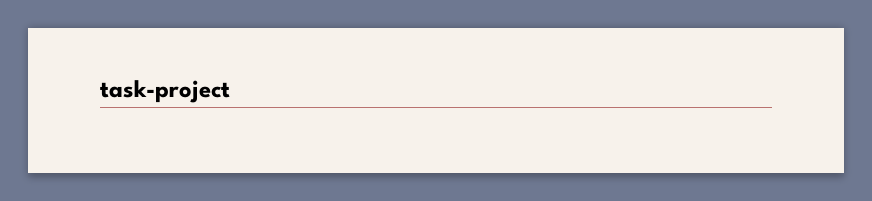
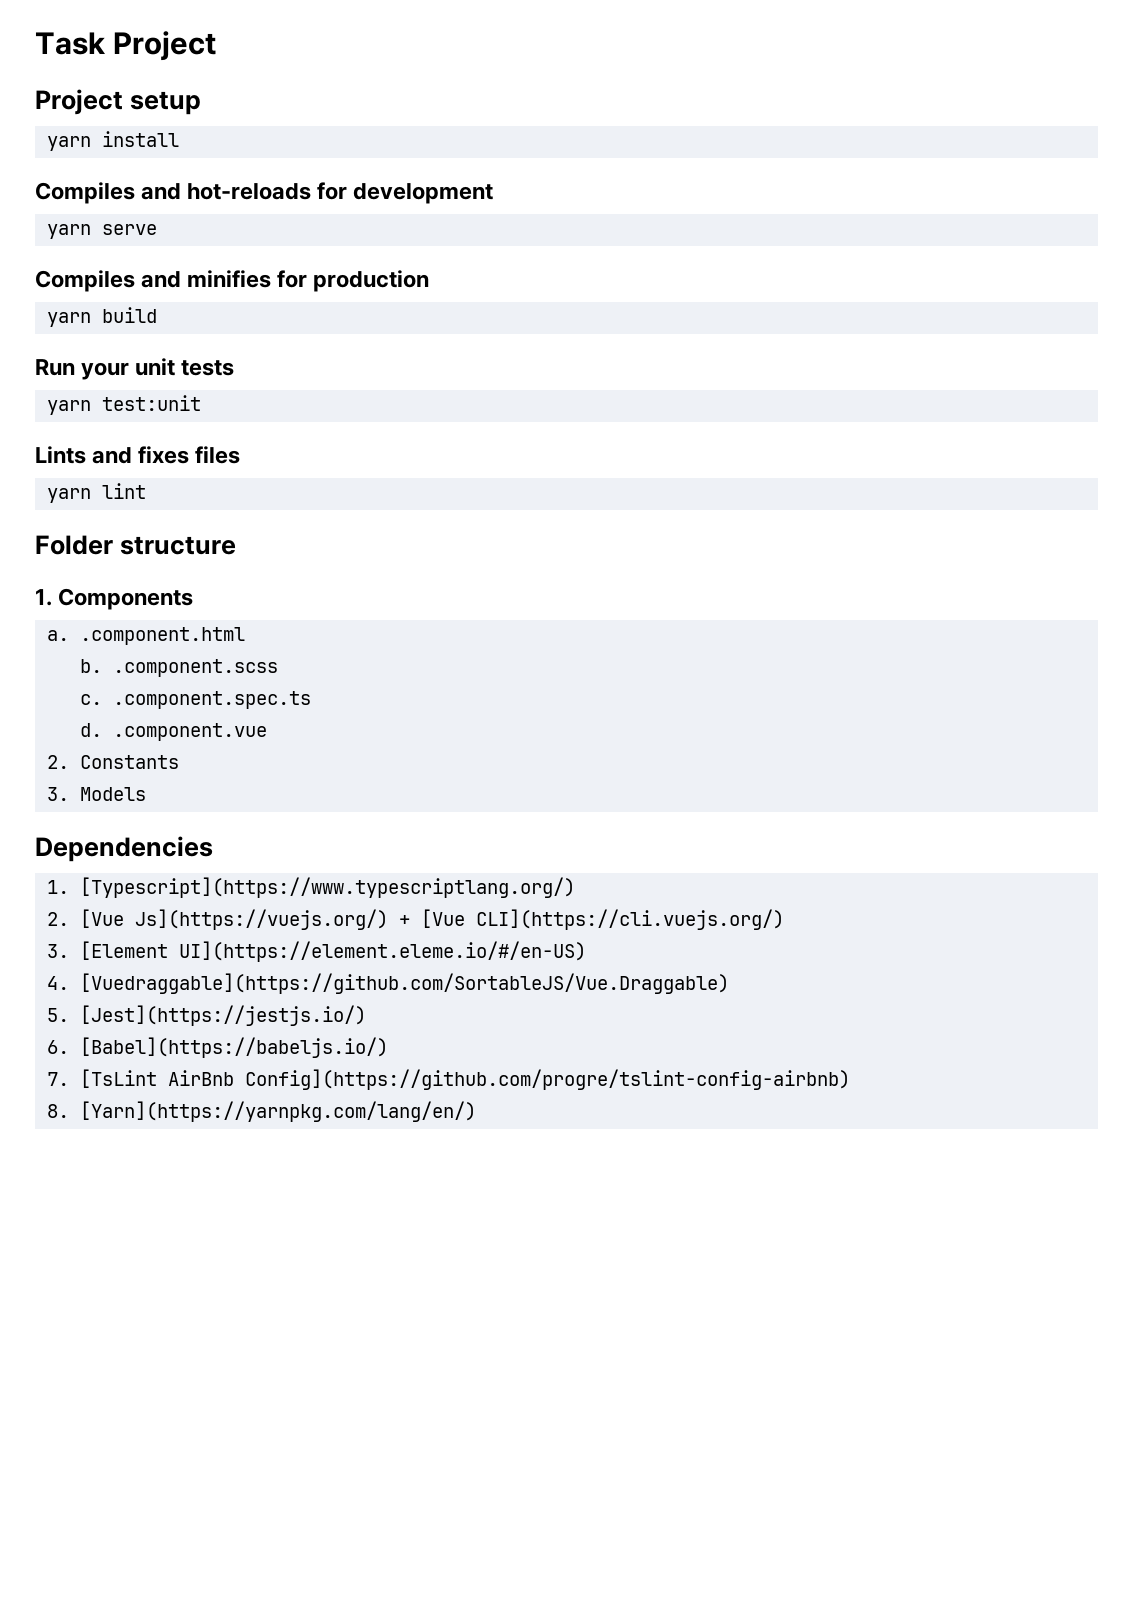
[100,80,230,103] task-project -> [35,31,217,61] [35,89,202,115] [46,131,179,151] [35,182,494,204] [46,224,157,239] [35,270,430,292] [46,307,157,327] [35,358,235,380] [46,395,201,415] [35,446,241,464] [46,483,146,503] [35,535,237,555] [35,588,194,610] [46,627,245,645] [79,659,278,677] [79,691,311,709] [79,723,267,741] [46,755,179,769] [46,787,146,801] [35,836,213,862] [46,877,575,898] [46,909,784,930] [46,941,586,962] [46,973,729,994] [46,1005,366,1026] [46,1037,388,1058] [46,1069,850,1090] [46,1101,476,1122] Task Project // Project setup // yarn install // Compiles and hot-reloads for development // yarn serve // Compiles and minifies for production // yarn build // Run your unit tests // yarn test:unit // Lints and fixes files // yarn lint // Folder structure // 1. Components // a. .component.html // b. .component.scss // c. .component.spec.ts // d. .component.vue // 2. Constants // 3. Models // Dependencies // 1. [Typescript](https://www.typescriptlang.org/) // 2. [Vue Js](https://vuejs.org/) + [Vue CLI](https://cli.vuejs.org/) // 3. [Element UI](https://element.eleme.io/#/en-US) // 4. [Vuedraggable](https://github.com/SortableJS/Vue.Draggable) // 5. [Jest](https://jestjs.io/) // 6. [Babel](https://babeljs.io/) // 7. [TsLint AirBnb Config](https://github.com/progre/tslint-config-airbnb) // 8. [Yarn](https://yarnpkg.com/lang/en/)

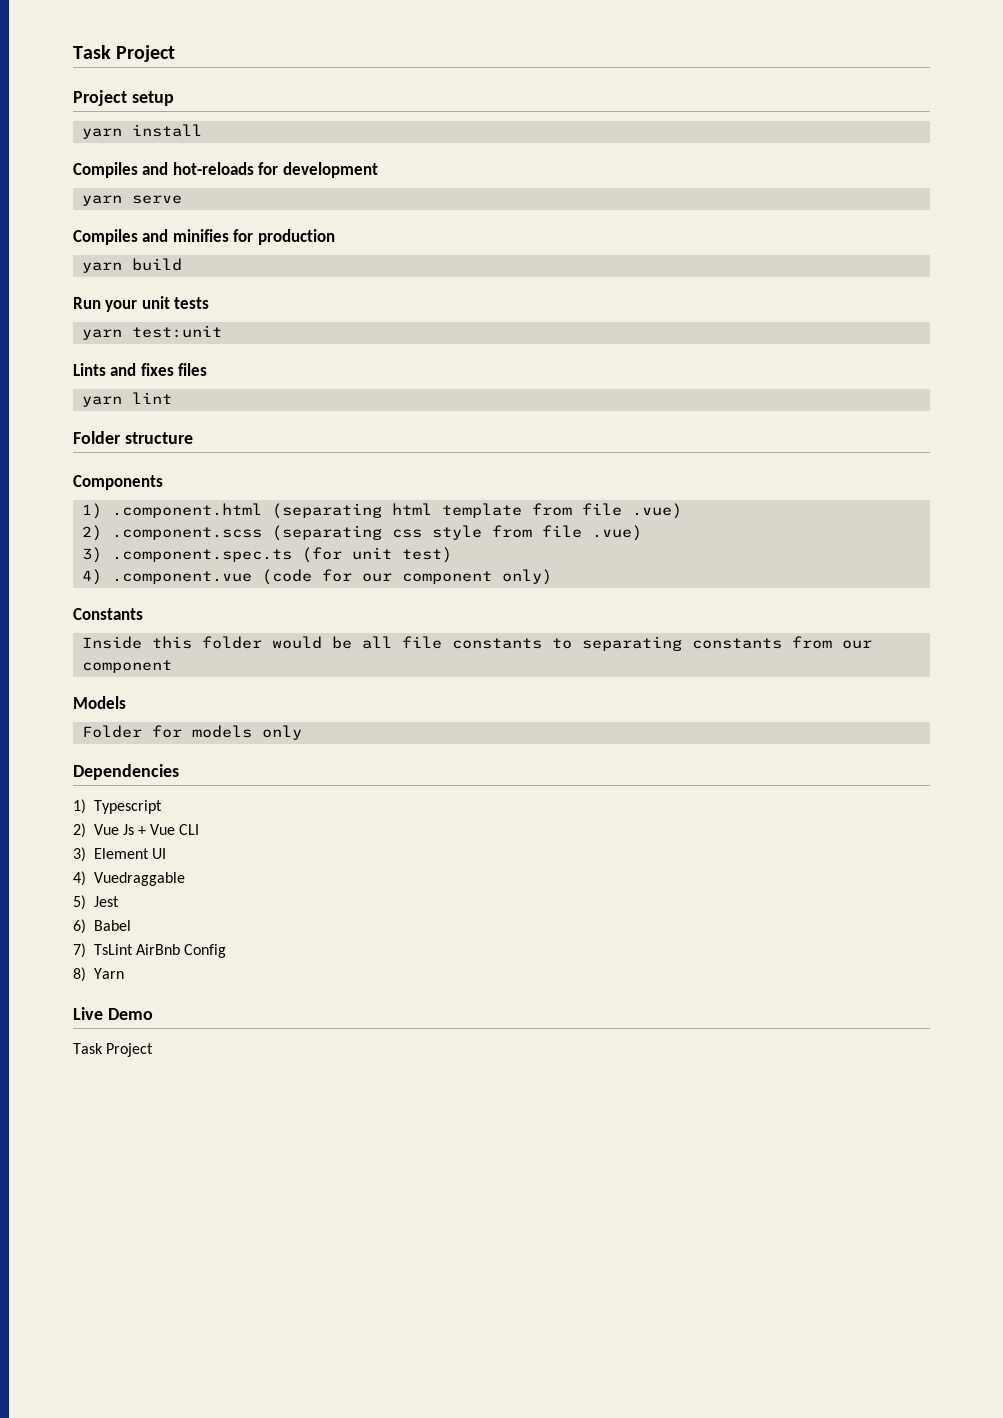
[35,589,52,606] 1. -> (193, 438) none
[46,630,69,641] a. -> [82,503,103,519] 1)
[79,659,278,677] [79,691,311,709] [79,723,267,741] [46,755,179,769] [46,787,146,801] [35,836,213,862] [46,877,575,898] [46,909,784,930] [46,941,586,962] [46,973,729,994] [46,1005,366,1026] [46,1037,388,1058] [46,1069,850,1090] [46,1101,476,1122] // b. .component.scss // c. .component.spec.ts // d. .component.vue // 2. Constants // 3. Models // Dependencies // 1. [Typescript](https://www.typescriptlang.org/) // 2. [Vue Js](https://vuejs.org/) + [Vue CLI](https://cli.vuejs.org/) // 3. [Element UI](https://element.eleme.io/#/en-US) // 4. [Vuedraggable](https://github.com/SortableJS/Vue.Draggable) // 5. [Jest](https://jestjs.io/) // 6. [Babel](https://babeljs.io/) // 7. [TsLint AirBnb Config](https://github.com/progre/tslint-config-airbnb) // 8. [Yarn](https://yarnpkg.com/lang/en/) -> [272,503,683,519] [82,525,643,541] [82,547,453,563] [82,569,553,585] [73,608,143,620] [82,636,873,651] [82,660,173,673] [73,696,126,709] [82,725,303,740] [73,764,179,780] [73,799,162,814] [73,823,200,838] [73,847,166,862] [73,871,185,886] [73,895,119,910] [73,919,131,934] [73,943,227,958] [73,967,124,982] [73,1007,153,1020] [73,1043,154,1057] (separating html template from file .vue) // 2) .component.scss (separating css style from file .vue) // 3) .component.spec.ts (for unit test) // 4) .component.vue (code for our component only) // Constants // Inside this folder would be all file constants to separating constants from our component // Models // Folder for models only // Dependencies // 1) Typescript // 2) Vue Js + Vue CLI // 3) Element UI // 4) Vuedraggable // 5) Jest // 6) Babel // 7) TsLint AirBnb Config // 8) Yarn // Live Demo // Task Project

